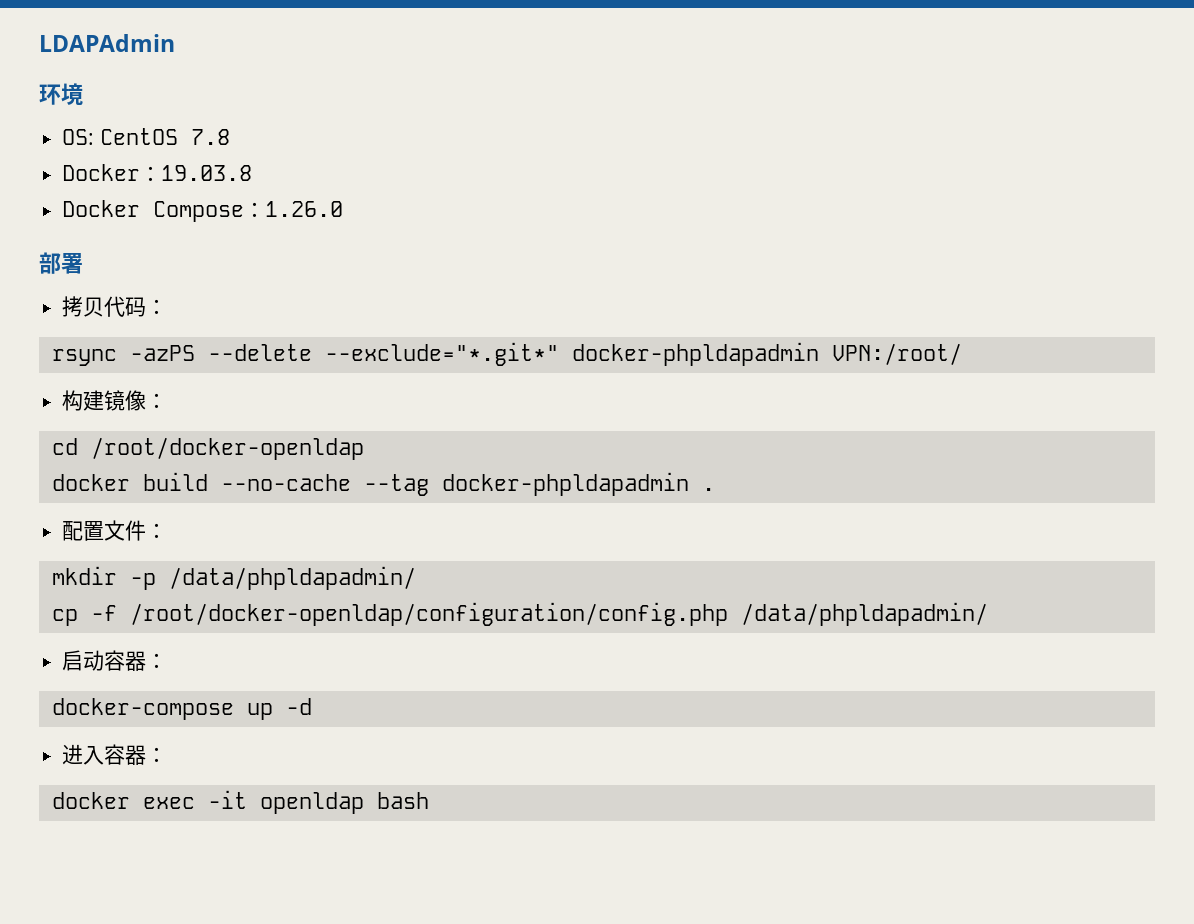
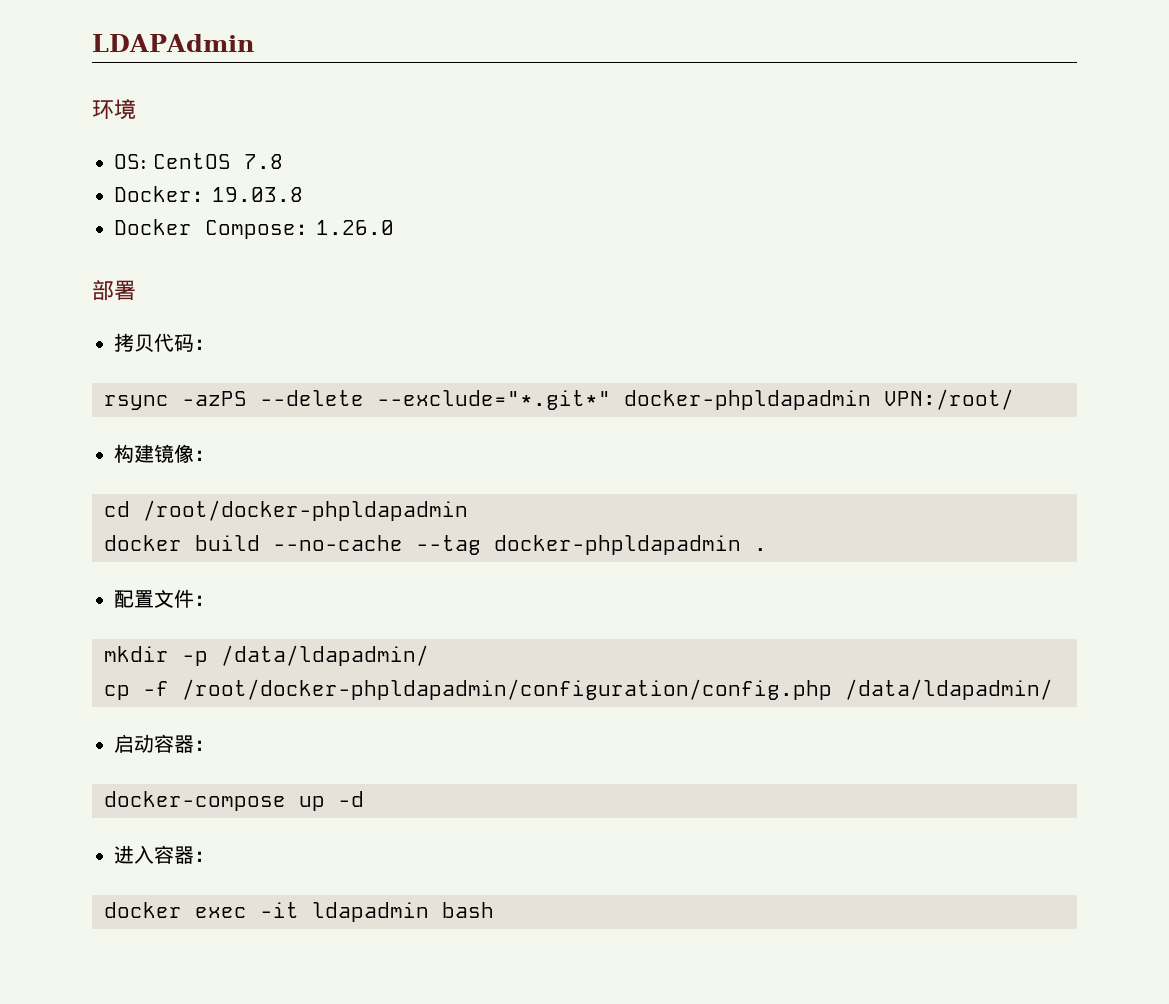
[90,437,364,460] /root/docker-openldap -> [143,500,468,521] /root/docker-phpldapadmin
[168,566,416,590] /data/phpldapadmin/ -> [221,645,429,666] /data/ldapadmin/
[129,602,988,626] /root/docker-openldap/configuration/config.php /data/phpldapadmin/ -> [182,679,1053,700] /root/docker-phpldapadmin/configuration/config.php /data/ldapadmin/
[259,792,364,814] openldap -> [312,902,429,922] ldapadmin

